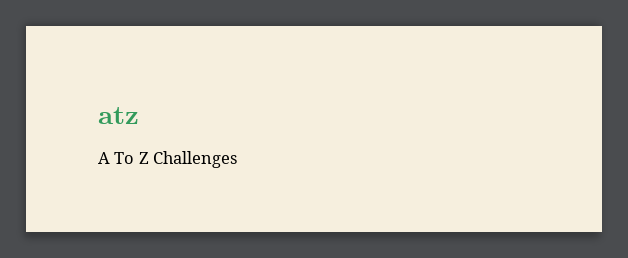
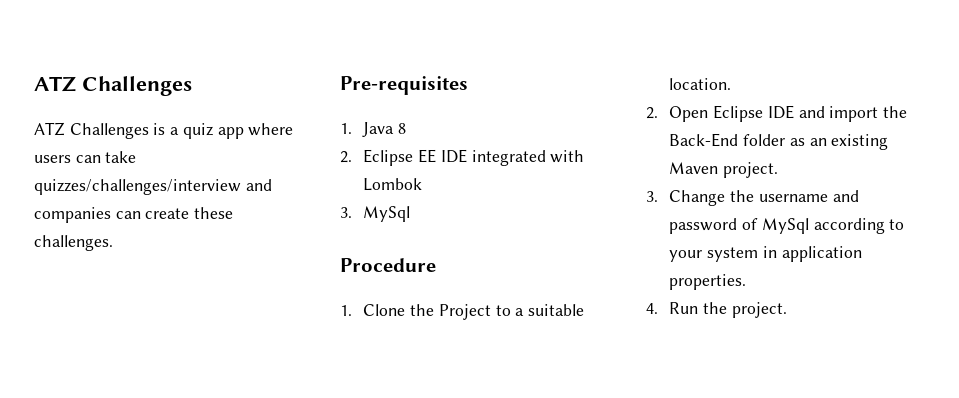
[98,107,139,124] [98,151,238,168] atz // A To Z Challenges -> [34,76,192,96] [34,122,294,139] [34,151,137,163] [34,179,272,195] [34,207,234,223] [34,235,113,251] [340,76,468,95] [340,122,407,137] [340,149,585,166] [363,178,423,191] [340,206,411,222] [340,258,436,272] [340,304,585,320] [669,78,732,90] [646,105,908,122] [669,133,889,150] [669,162,779,178] [646,190,859,206] [669,218,905,234] [669,246,862,262] [669,274,747,290] [646,302,787,318] ATZ Challenges // ATZ Challenges is a quiz app where users can take quizzes/challenges/interview and companies can create these challenges. // Pre-requisites // 1. Java 8 // 2. Eclipse EE IDE integrated with Lombok // 3. MySql // Procedure // 1. Clone the Project to a suitable location. // 2. Open Eclipse IDE and import the Back-End folder as an existing Maven project. // 3. Change the username and password of MySql according to your system in application properties. // 4. Run the project.

